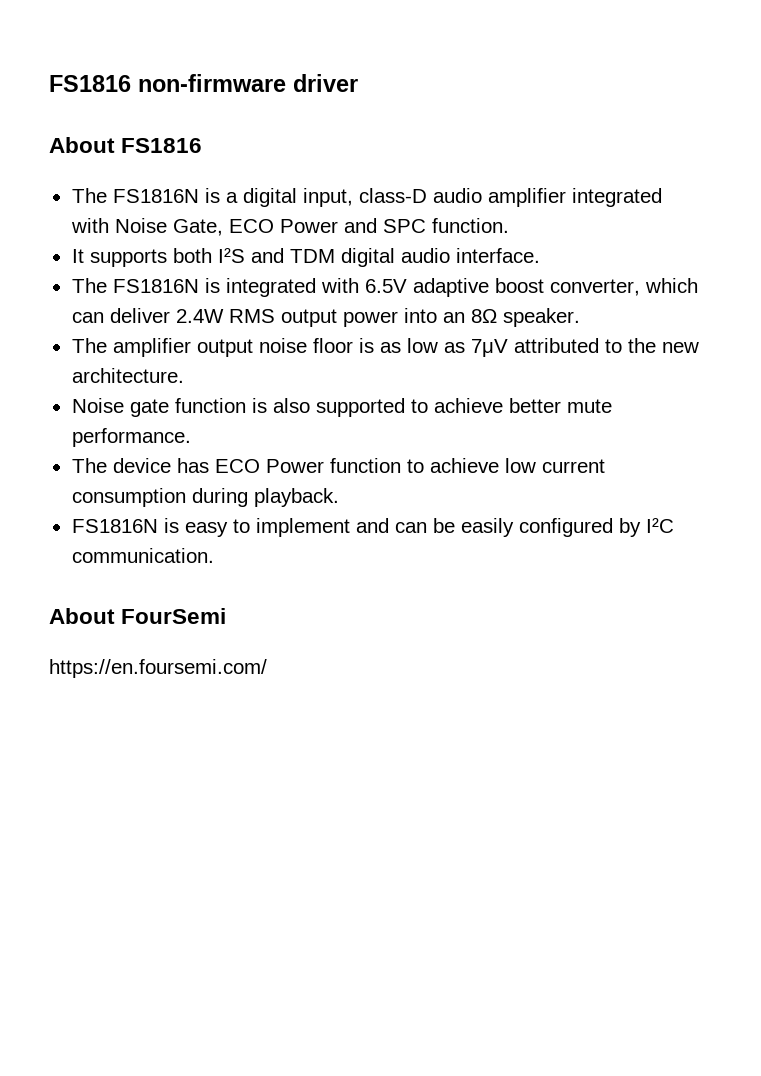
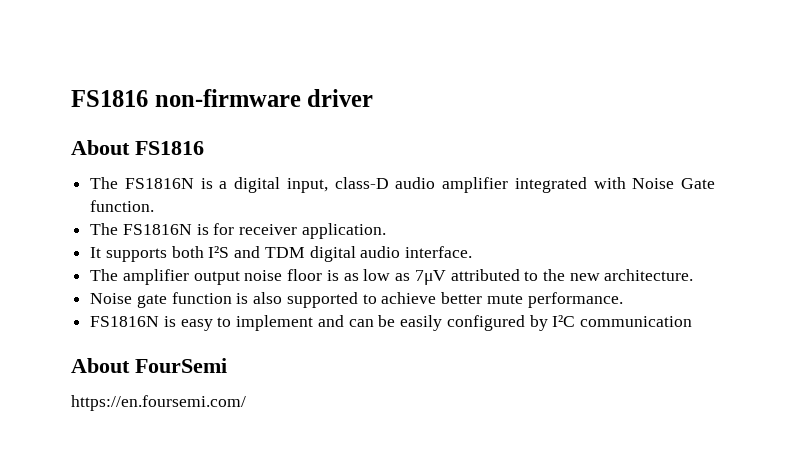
[172,218,509,236] Gate, ECO Power and SPC function. -> [680,178,715,189] [90,200,155,212] [90,223,386,239] Gate function. // The FS1816N is for receiver application.
[71,278,698,297] [71,308,580,327] // The FS1816N is integrated with 6.5V adaptive boost converter, which can deliver 2.4W RMS output power into an 8Ω speaker. -> (473, 252) none
[71,458,605,473] [71,488,339,507] // The device has ECO Power function to achieve low current consumption during playback. -> (623, 300) none
[71,548,214,563] communication. -> [579,316,692,327] communication

